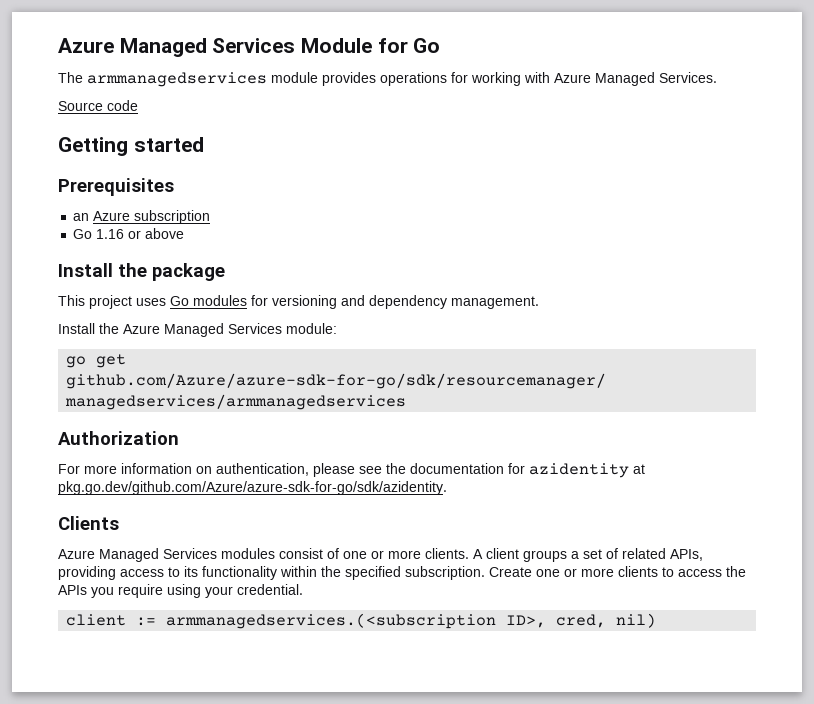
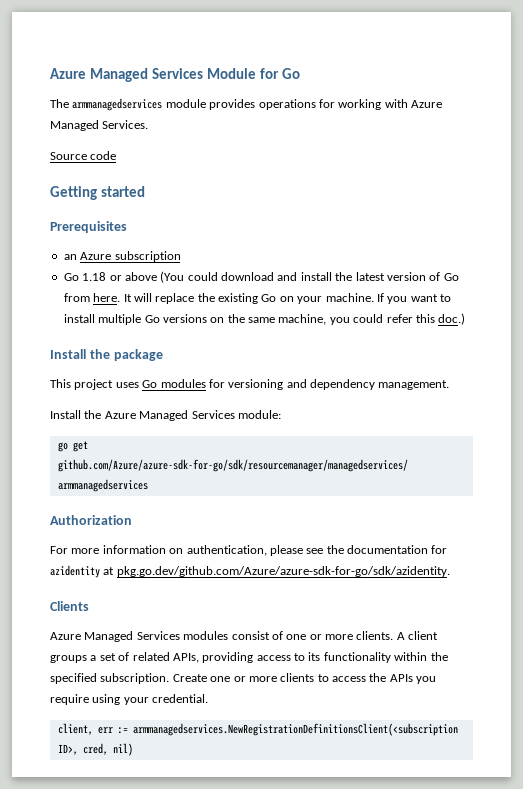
[96,229,125,239] 1.16 -> [82,272,107,281] 1.18
(185, 233) none -> [160,271,459,283] [63,293,451,304] [63,313,466,325] (You could download and install the latest version of Go from here. It will replace the existing Go on your machine. If you want to install multiple Go versions on the same machine, you could refer this doc.)
[66,613,497,629] client := armmanagedservices.(<subscription -> [57,723,458,736] client, err := armmanagedservices.NewRegistrationDefinitionsClient(<subscription

